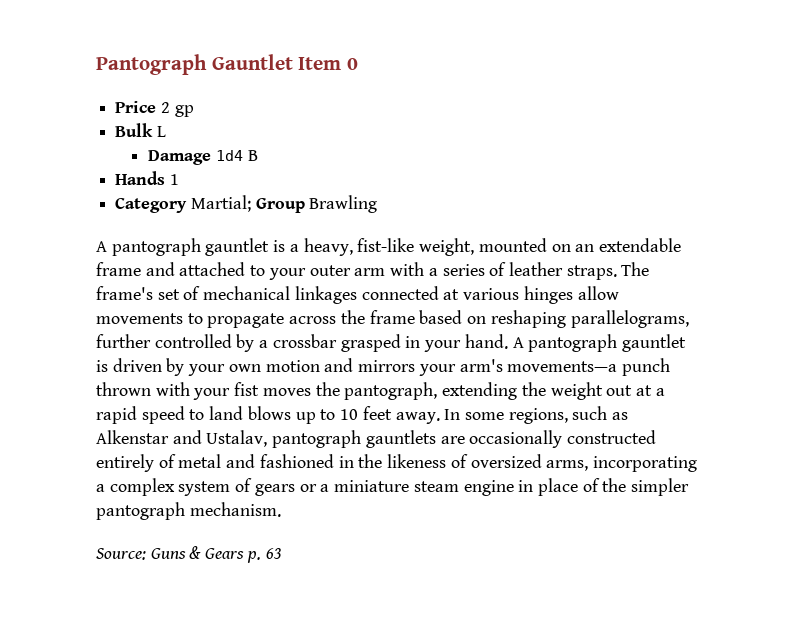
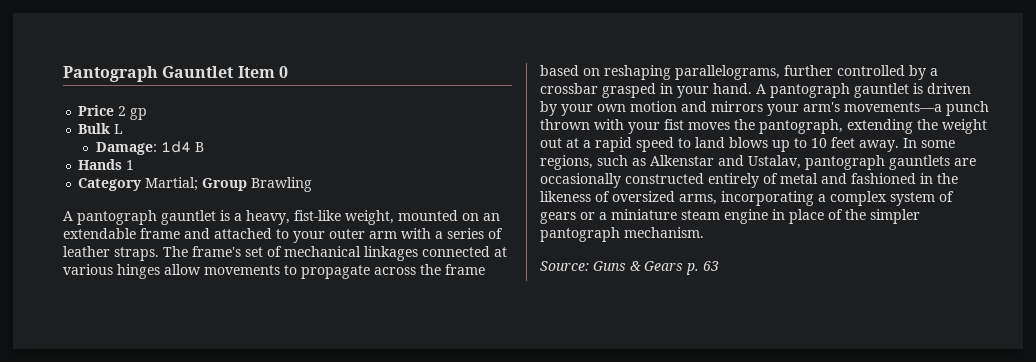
[148,150,212,165] Damage -> [95,142,157,155] Damage:

